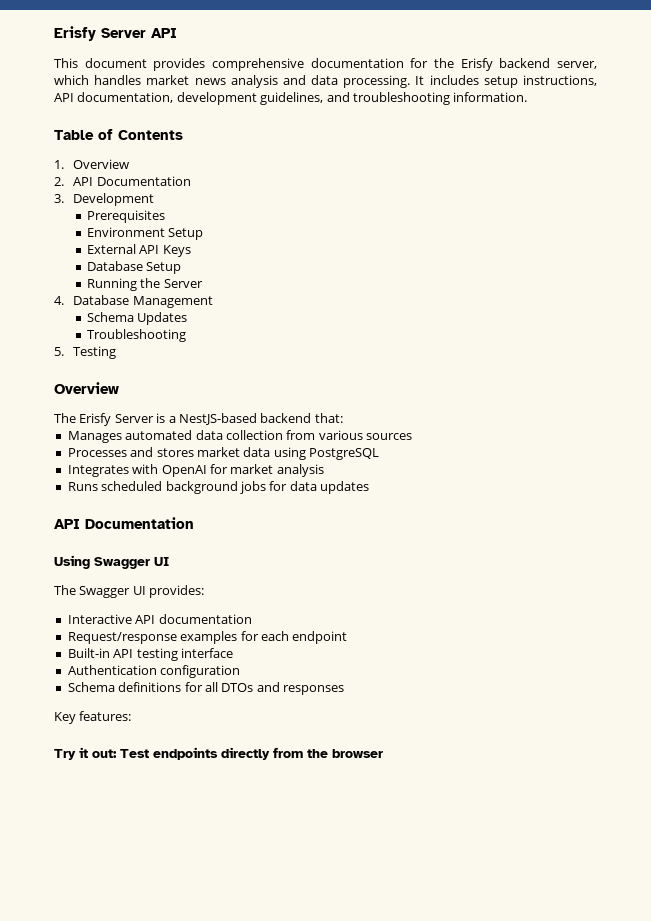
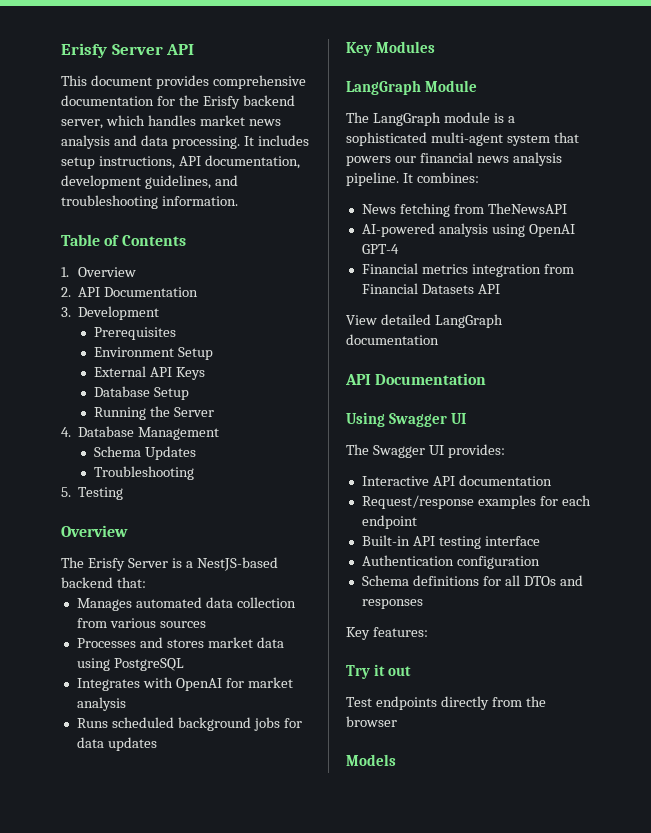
(369, 487) none -> [346,41,436,56] [346,80,477,95] [346,112,515,126] [346,132,579,146] [346,152,562,166] [346,172,479,186] [361,203,567,217] [361,223,575,237] [361,244,399,254] [361,263,574,277] [361,283,500,294] [346,314,503,328] [346,334,439,345] // Key Modules // LangGraph Module // The LangGraph module is a sophisticated multi-agent system that powers our financial news analysis pipeline. It combines: // News fetching from TheNewsAPI // AI-powered analysis using OpenAI GPT-4 // Financial metrics integration from Financial Datasets API // View detailed LangGraph documentation
[92,749,117,758] out: -> [388,666,412,676] out //
(383, 753) none -> [346,754,396,766] // Models

